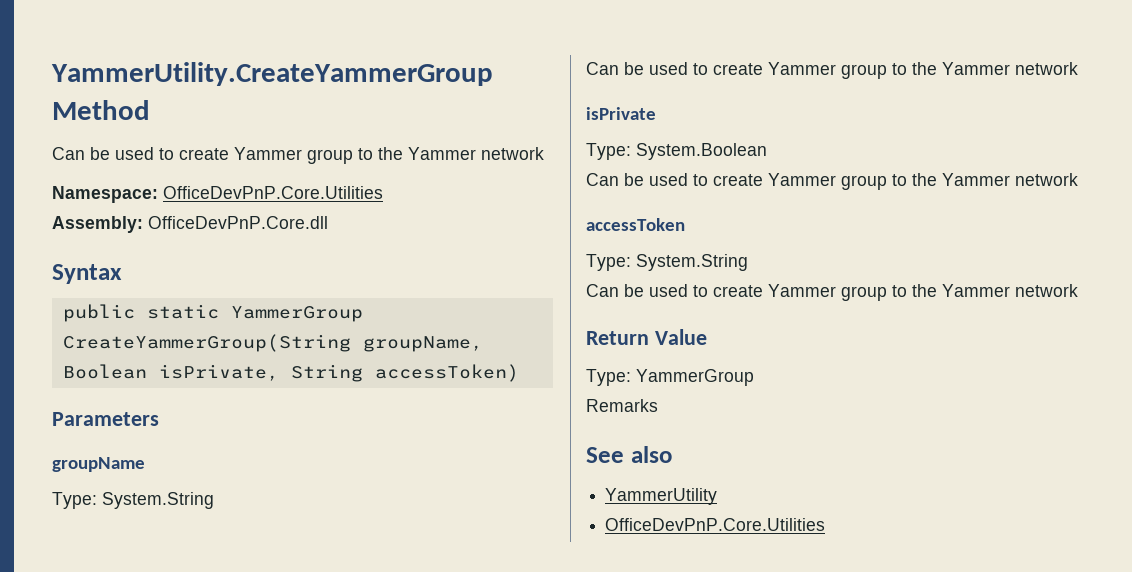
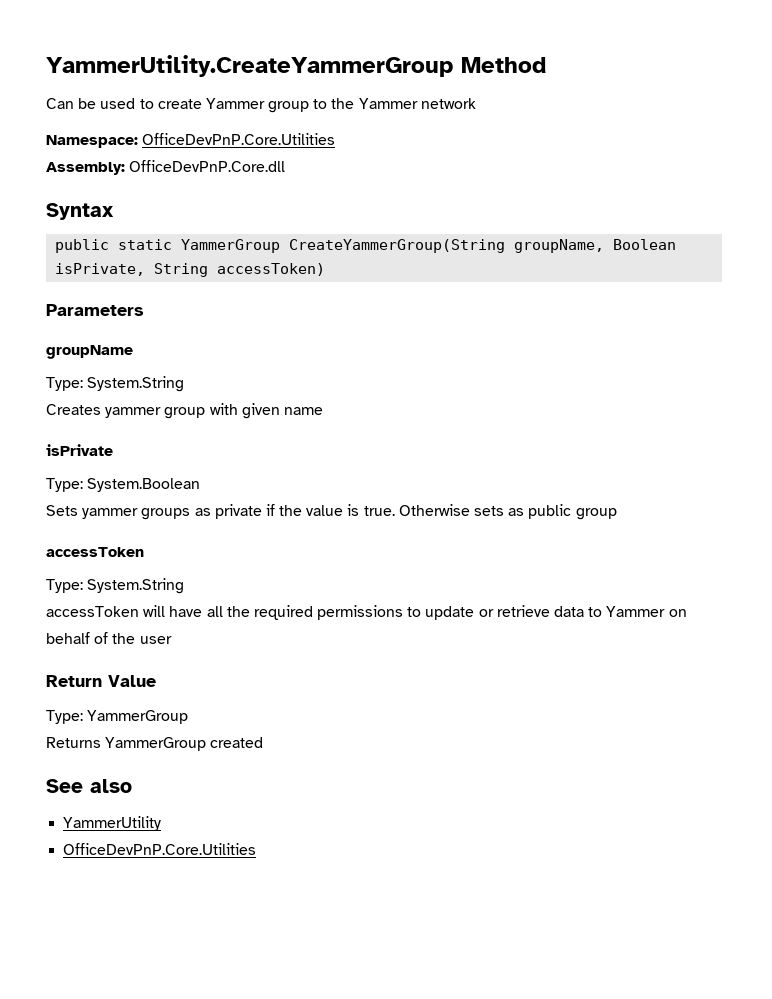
[586,62,1078,79] [586,107,656,120] [586,143,767,160] [586,173,1078,190] [586,218,685,231] [586,254,748,271] [586,284,1078,301] Can be used to create Yammer group to the Yammer network // isPrivate // Type: System.Boolean // Can be used to create Yammer group to the Yammer network // accessToken // Type: System.String // Can be used to create Yammer group to the Yammer network -> [46,403,323,419] [46,444,113,456] [46,478,201,492] [46,504,617,520] [46,547,144,557] [46,578,185,594] [46,605,687,620] [46,632,172,644] Creates yammer group with given name // isPrivate // Type: System.Boolean // Sets yammer groups as private if the value is true. Otherwise sets as public group // accessToken // Type: System.String // accessToken will have all the required permissions to update or retrieve data to Yammer on behalf of the user
[586,399,658,412] Remarks -> [46,737,264,751] Returns YammerGroup created

